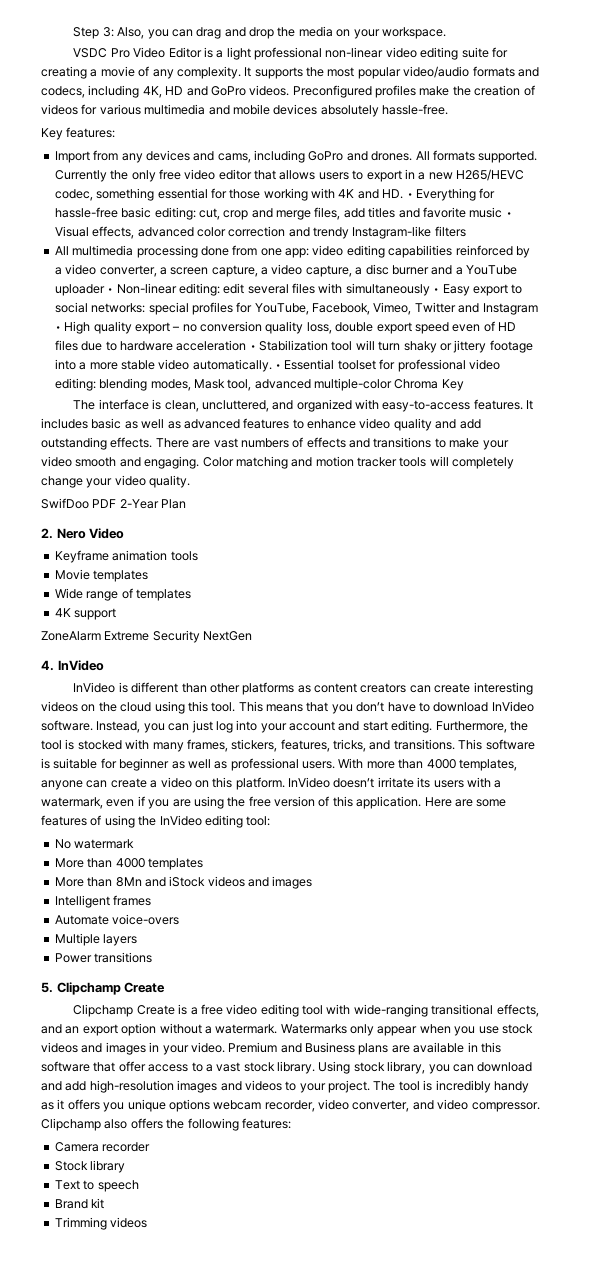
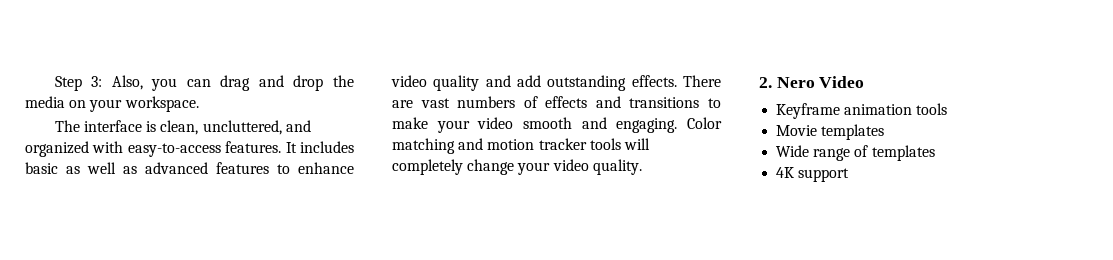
[73,47,508,60] [41,66,539,79] [41,85,535,98] [41,104,448,117] [41,127,116,140] [54,150,538,163] [54,169,524,182] [54,188,496,201] [54,207,512,220] [54,226,466,239] [54,245,530,258] [54,264,517,277] [54,283,523,296] [54,302,538,315] [54,321,516,334] [54,340,533,353] [54,359,500,372] [54,378,464,391] // VSDC Pro Video Editor is a light professional non-linear video editing suite for creating a movie of any complexity. It supports the most popular video/audio formats and codecs, including 4K, HD and GoPro videos. Preconfigured profiles make the creation of videos for various multimedia and mobile devices absolutely hassle-free. // Key features: // Import from any devices and cams, including GoPro and drones. All formats supported. Сurrently the only free video editor that allows users to export in a new H265/HEVC codec, something essential for those working with 4K and HD. • Everything for hassle-free basic editing: cut, crop and merge files, add titles and favorite music • Visual effects, advanced color correction and trendy Instagram-like filters // All multimedia processing done from one app: video editing capabilities reinforced by a video converter, a screen capture, a video capture, a disc burner and a YouTube uploader • Non-linear editing: edit several files with simultaneously • Easy export to social networks: special profiles for YouTube, Facebook, Vimeo, Twitter and Instagram • High quality export – no conversion quality loss, double export speed even of HD files due to hardware acceleration • Stabilization tool will turn shaky or jittery footage into a more stable video automatically. • Essential toolset for professional video editing: blending modes, Mask tool, advanced multiple-color Chroma Key -> (199, 104) none
[41,498,187,509] // SwifDoo PDF 2-Year Plan -> (642, 167) none
[41,630,253,643] [41,660,104,671] [73,682,533,695] [41,701,534,714] [41,720,528,733] [41,739,535,752] [41,758,517,771] [41,777,502,790] [41,796,507,809] [41,815,271,828] [54,839,135,849] [54,858,203,870] [54,876,313,889] [54,895,152,908] [54,914,180,925] [54,933,138,946] [54,952,153,963] [41,982,166,995] [73,1004,539,1017] [41,1023,533,1036] [41,1042,501,1055] [41,1061,533,1074] [41,1080,529,1093] [41,1099,540,1112] [41,1118,291,1131] [54,1142,151,1152] [54,1160,126,1173] [54,1180,139,1192] [54,1198,105,1209] [54,1217,148,1230] // ZoneAlarm Extreme Security NextGen // 4. InVideo // InVideo is different than other platforms as content creators can create interesting videos on the cloud using this tool. This means that you don’t have to download InVideo software. Instead, you can just log into your account and start editing. Furthermore, the tool is stocked with many frames, stickers, features, tricks, and transitions. This software is suitable for beginner as well as professional users. With more than 4000 templates, anyone can create a video on this platform. InVideo doesn’t irritate its users with a watermark, even if you are using the free version of this application. Here are some features of using the InVideo editing tool: // No watermark // More than 4000 templates // More than 8Mn and iStock videos and images // Intelligent frames // Automate voice-overs // Multiple layers // Power transitions // 5. Clipchamp Create // Clipchamp Create is a free video editing tool with wide-ranging transitional effects, and an export option without a watermark. Watermarks only appear when you use stock videos and images in your video. Premium and Business plans are available in this software that offer access to a vast stock library. Using stock library, you can download and add high-resolution images and videos to your project. The tool is incredibly handy as it offers you unique options webcam recorder, video converter, and video compressor. Clipchamp also offers the following features: // Camera recorder // Stock library // Text to speech // Brand kit // Trimming videos -> (850, 175) none

